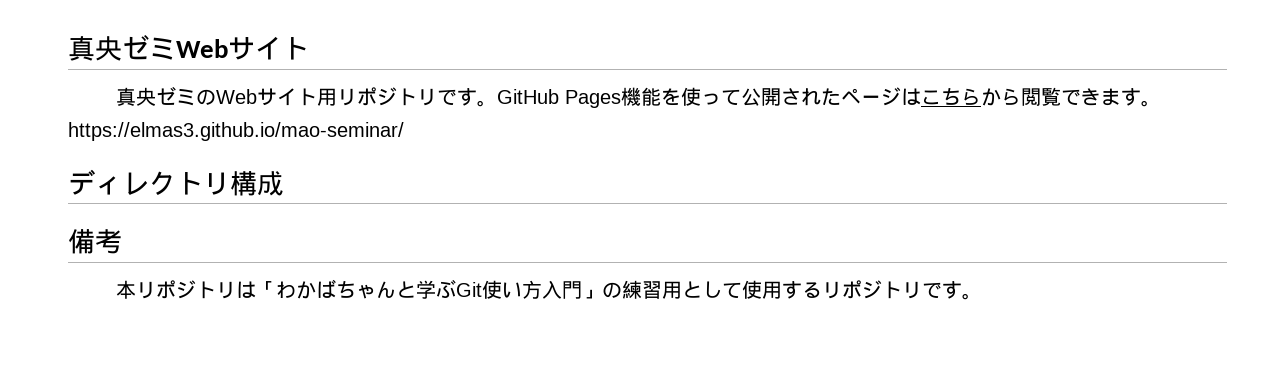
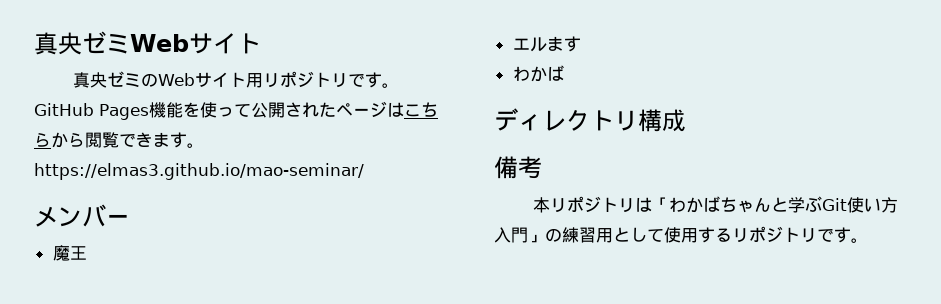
(404, 131) none -> [34,204,130,227] [52,245,87,261] [512,36,581,52] [512,65,564,82] // メンバー // 魔王 // エルます // わかば

